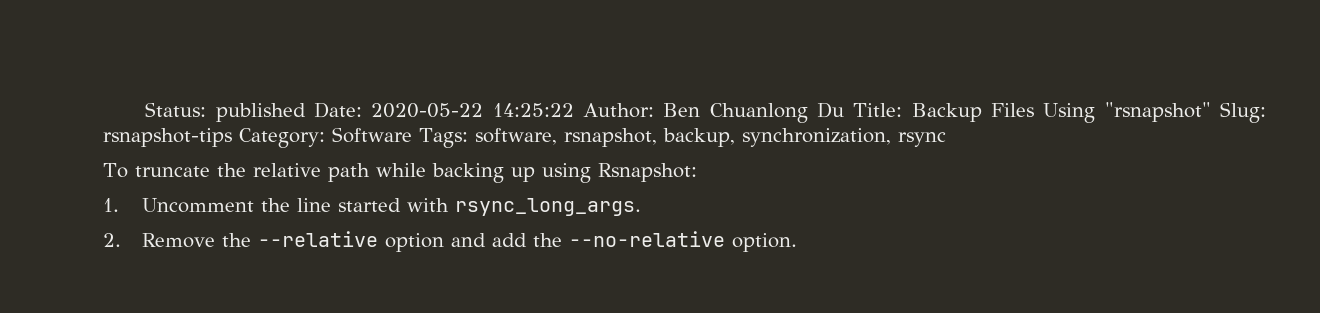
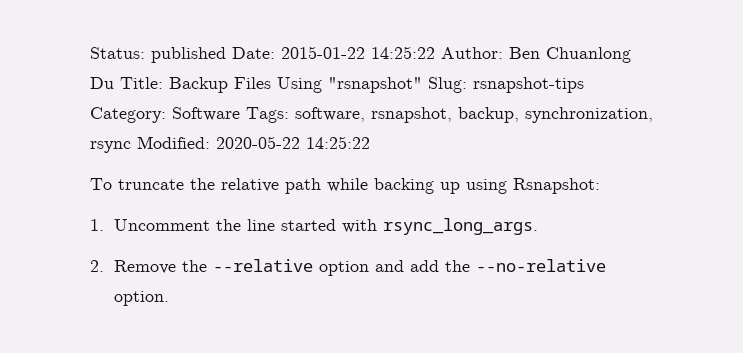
[371,103,484,118] 2020-05-22 -> [281,46,365,59] 2015-01-22
(946, 139) none -> [137,136,370,149] Modified: 2020-05-22 14:25:22

